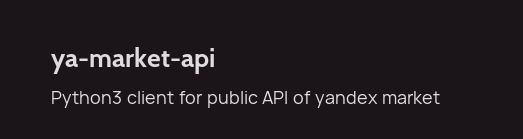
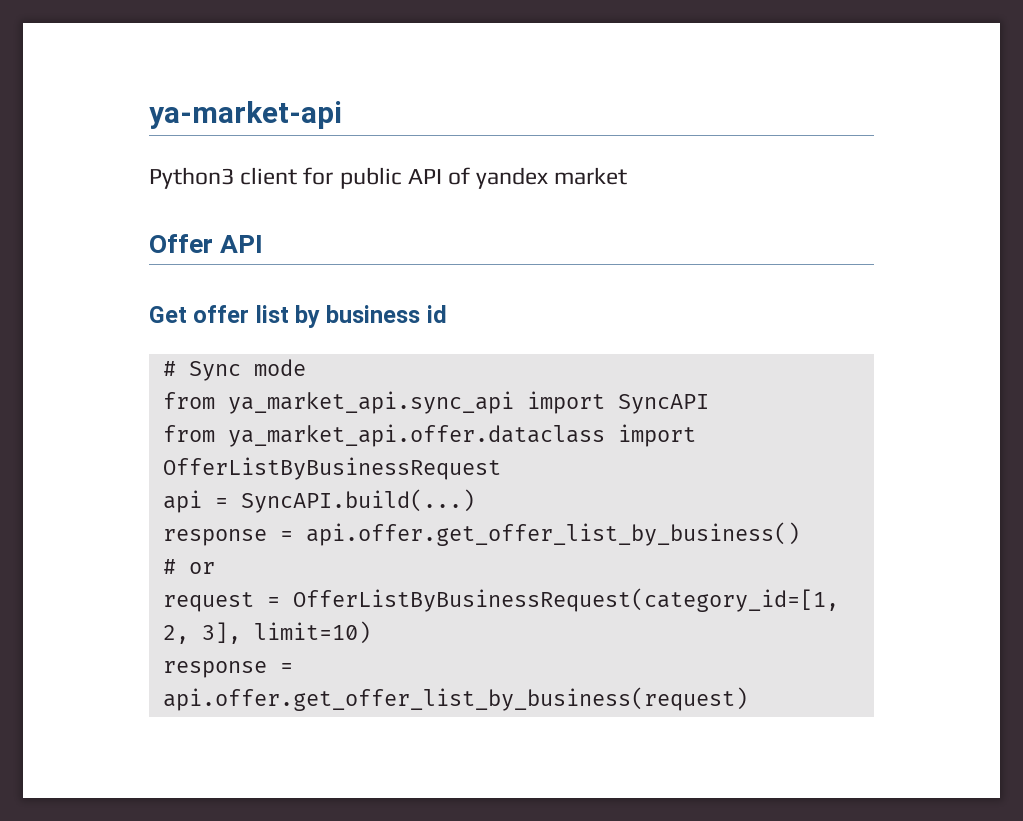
(441, 97) none -> [149,234,264,253] [149,305,447,328] [162,359,306,381] [162,391,709,414] [162,424,696,447] [162,457,501,480] [162,489,475,513] [162,522,800,546] [162,559,215,574] [162,588,839,612] [162,621,371,644] [162,661,293,678] [162,687,748,711] // Offer API // Get offer list by business id // # Sync mode // from ya_market_api.sync_api import SyncAPI // from ya_market_api.offer.dataclass import OfferListByBusinessRequest // api = SyncAPI.build(...) // response = api.offer.get_offer_list_by_business() // # or // request = OfferListByBusinessRequest(category_id=[1, 2, 3], limit=10) // response = api.offer.get_offer_list_by_business(request)

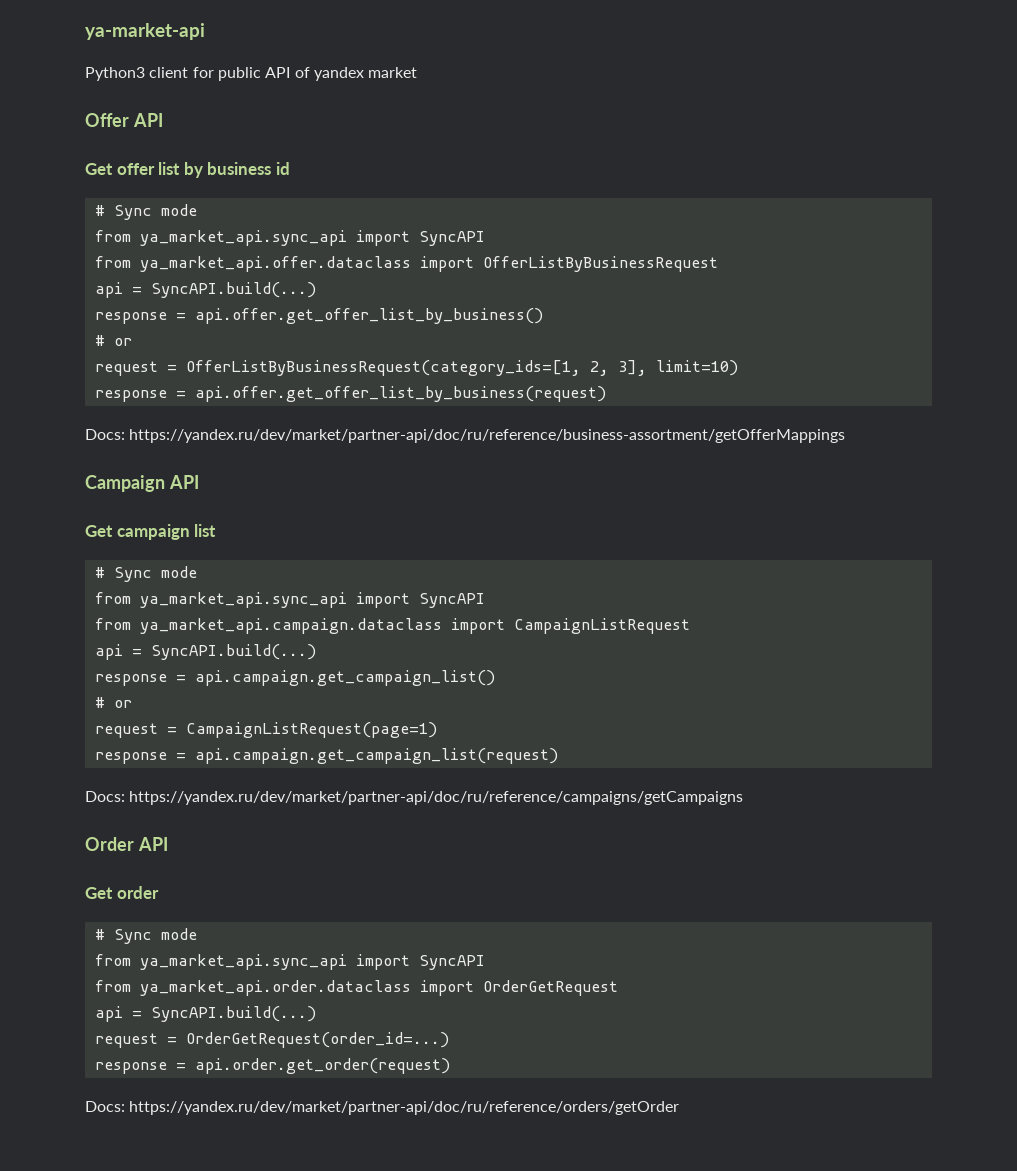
[292,588,839,612] OfferListByBusinessRequest(category_id=[1, -> [185,360,581,376] OfferListByBusinessRequest(category_ids=[1,
(748, 699) none -> [85,429,846,443] [85,475,199,492] [85,524,217,540] [94,566,197,582] [94,592,485,608] [94,618,690,634] [94,644,316,660] [94,670,495,686] [94,697,132,708] [94,722,437,738] [94,748,558,764] [85,791,744,805] [85,837,168,851] [85,886,159,899] [94,928,197,944] [94,954,485,970] [94,980,618,996] [94,1006,316,1022] [94,1032,449,1048] [94,1058,450,1074] [85,1101,680,1115] // Docs: https://yandex.ru/dev/market/partner-api/doc/ru/reference/business-assortment/getOfferMappings // Campaign API // Get campaign list // # Sync mode // from ya_market_api.sync_api import SyncAPI // from ya_market_api.campaign.dataclass import CampaignListRequest // api = SyncAPI.build(...) // response = api.campaign.get_campaign_list() // # or // request = CampaignListRequest(page=1) // response = api.campaign.get_campaign_list(request) // Docs: https://yandex.ru/dev/market/partner-api/doc/ru/reference/campaigns/getCampaigns // Order API // Get order // # Sync mode // from ya_market_api.sync_api import SyncAPI // from ya_market_api.order.dataclass import OrderGetRequest // api = SyncAPI.build(...) // request = OrderGetRequest(order_id=...) // response = api.order.get_order(request) // Docs: https://yandex.ru/dev/market/partner-api/doc/ru/reference/orders/getOrder

